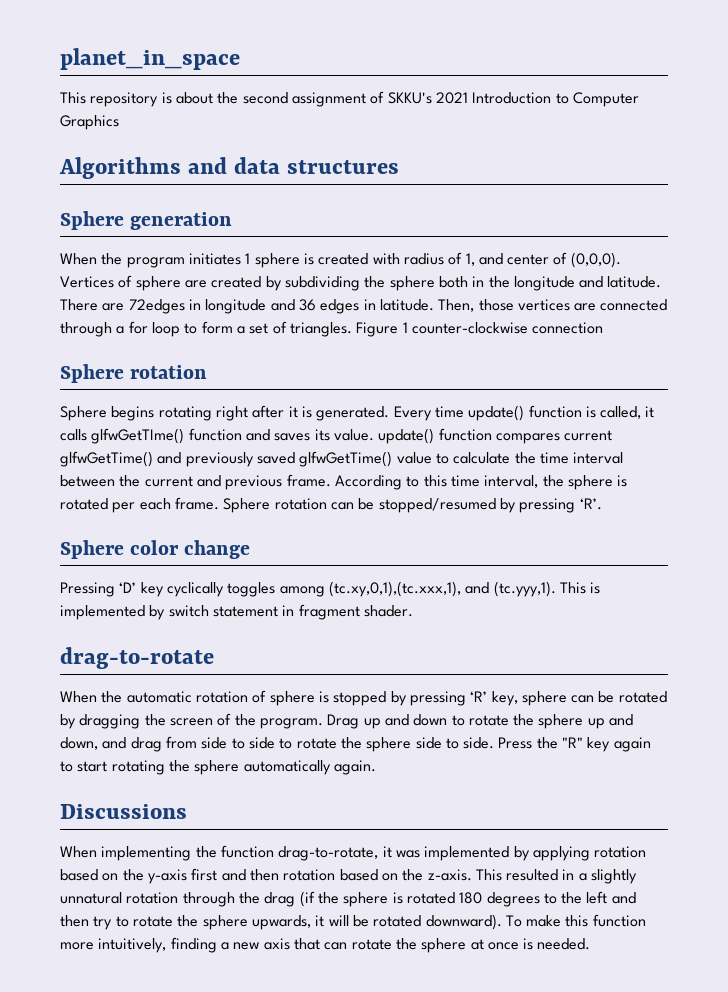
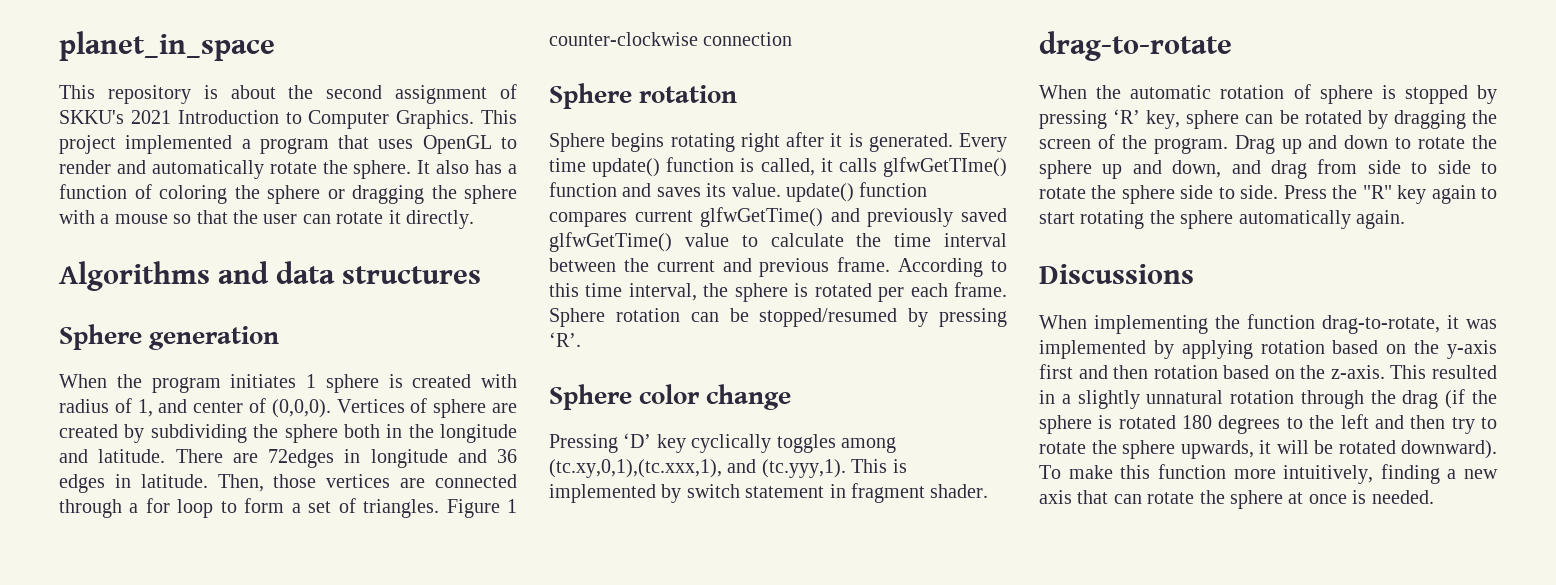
[60,115,119,130] Graphics -> [396,110,517,129] [59,135,517,154] [59,160,518,179] [59,184,517,204] [59,210,474,229] Graphics. This project implemented a program that uses OpenGL to render and automatically rotate the sphere. It also has a function of coloring the sphere or dragging the sphere with a mouse so that the user can rotate it directly.

